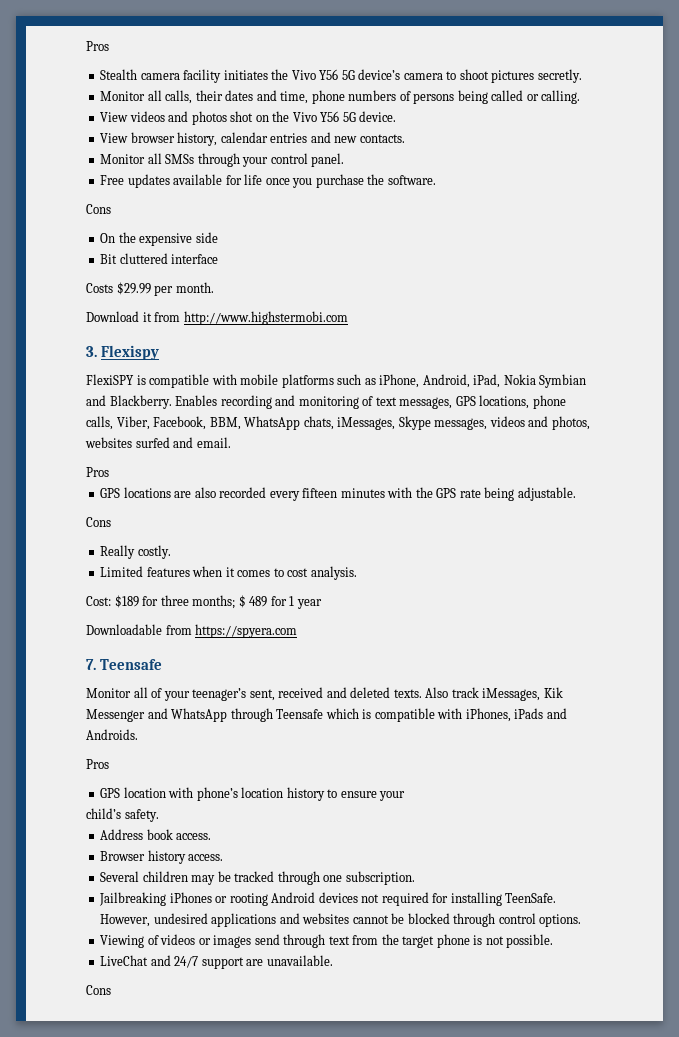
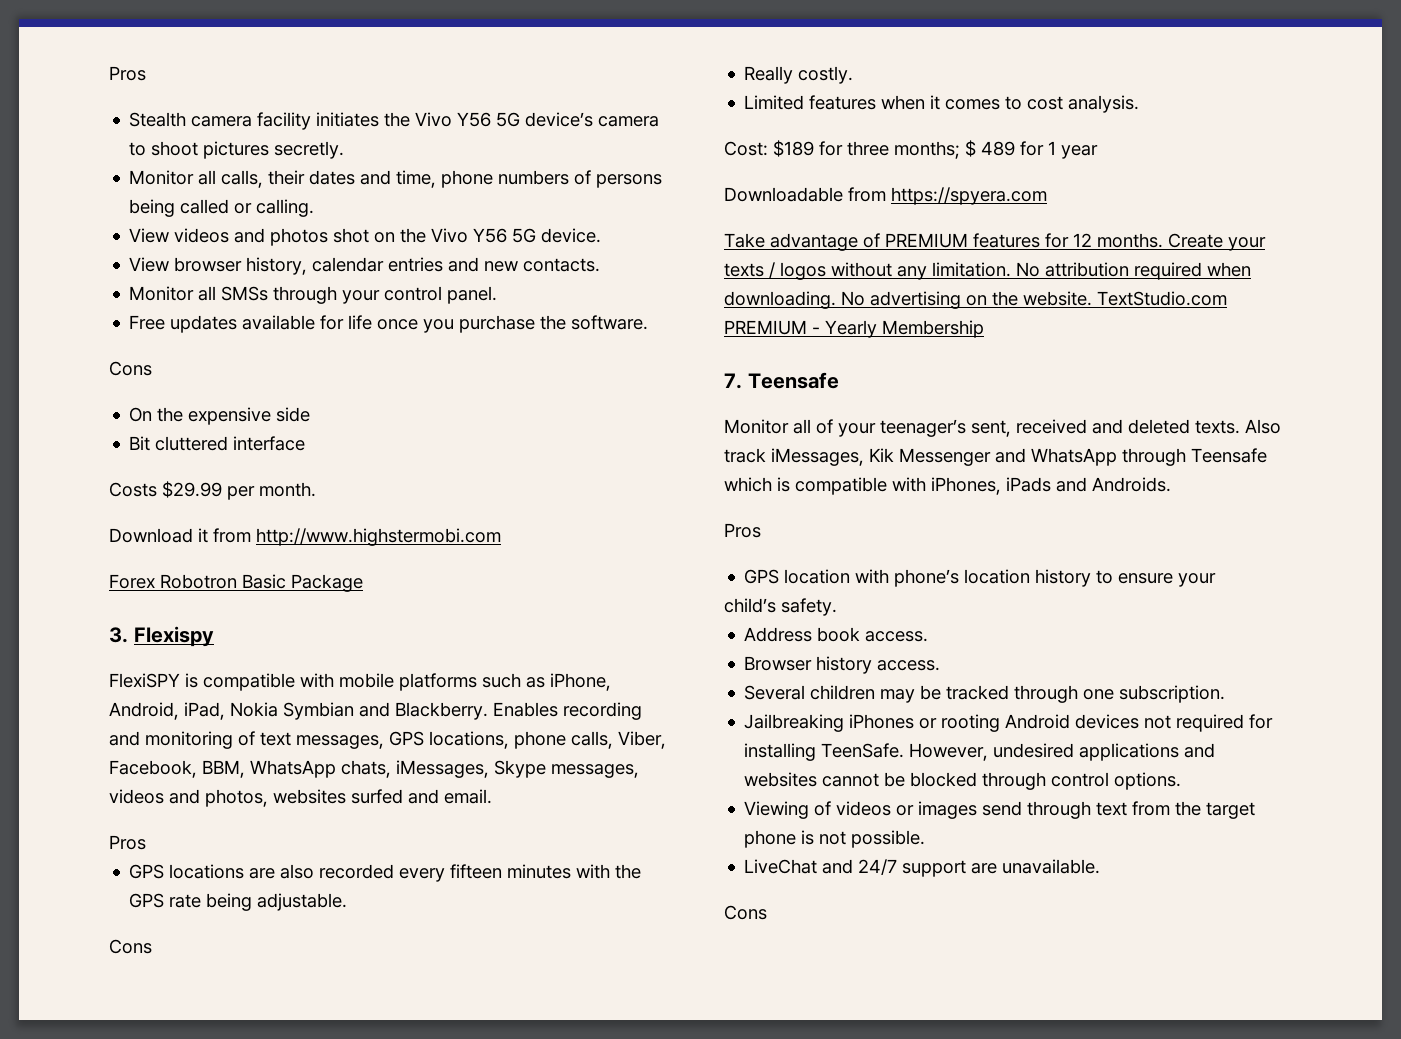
(348, 318) none -> [109,574,363,592] // Forex Robotron Basic Package
(298, 631) none -> [724,233,1266,251] [724,262,1251,280] [724,291,1227,309] [724,320,984,338] // Take advantage of PREMIUM features for 12 months. Create your texts / logos without any limitation. No attribution required when downloading. No advertising on the website. TextStudio.com PREMIUM - Yearly Membership

